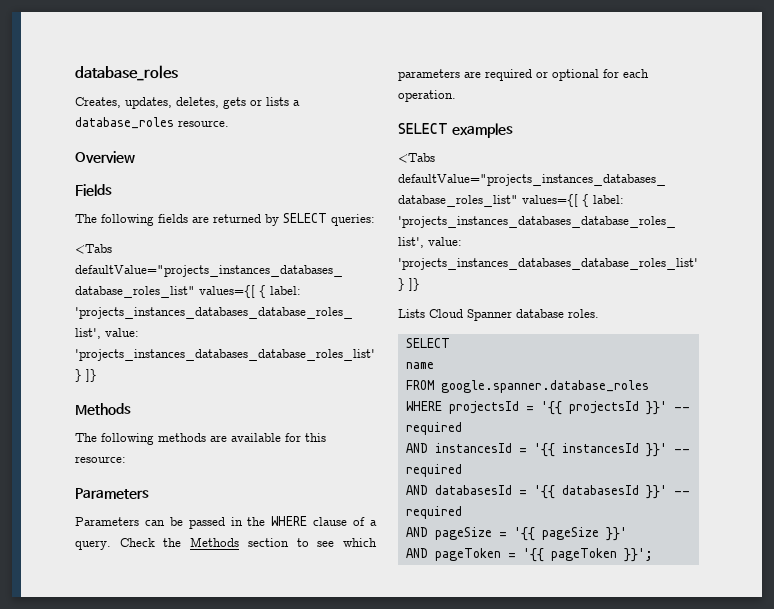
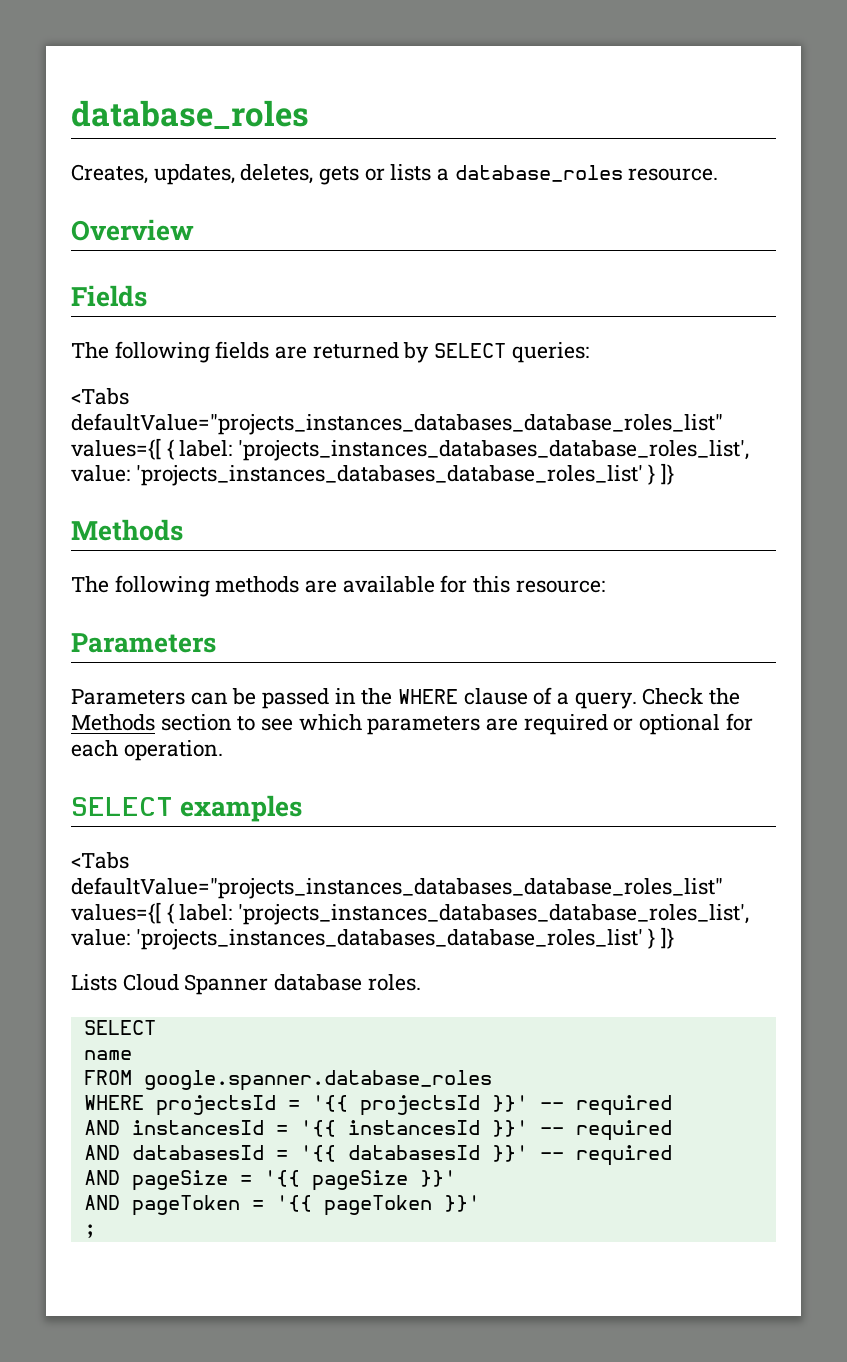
[623,548,653,562] }}'; -> [443,1195,480,1212] [83,1224,96,1238] }}' // ;

